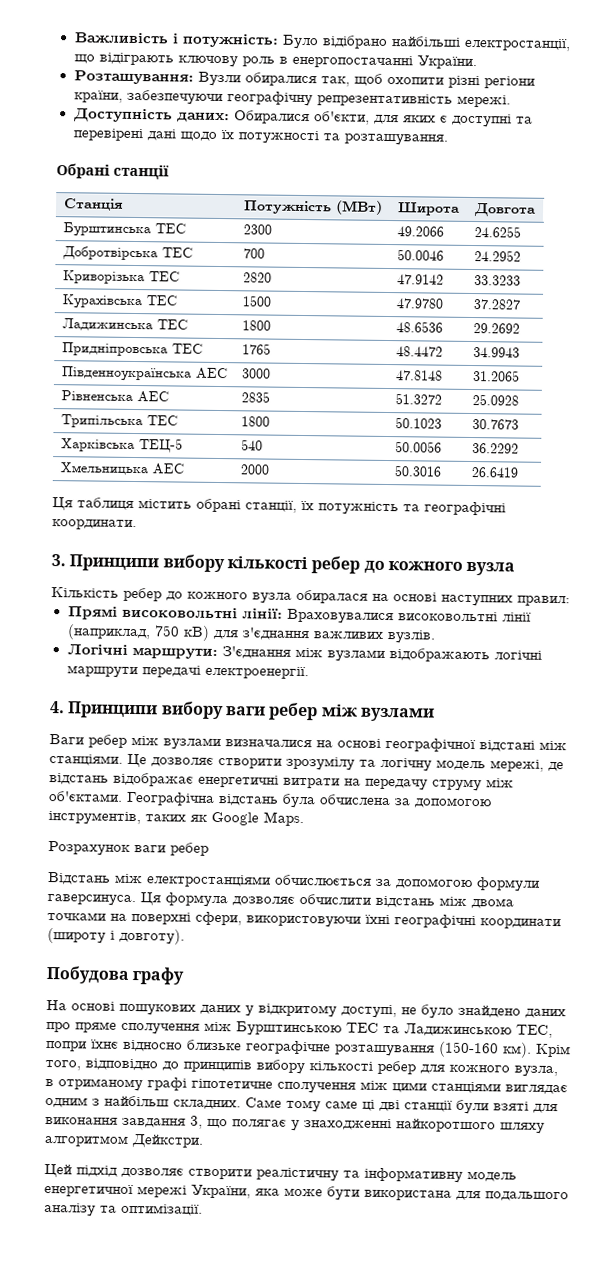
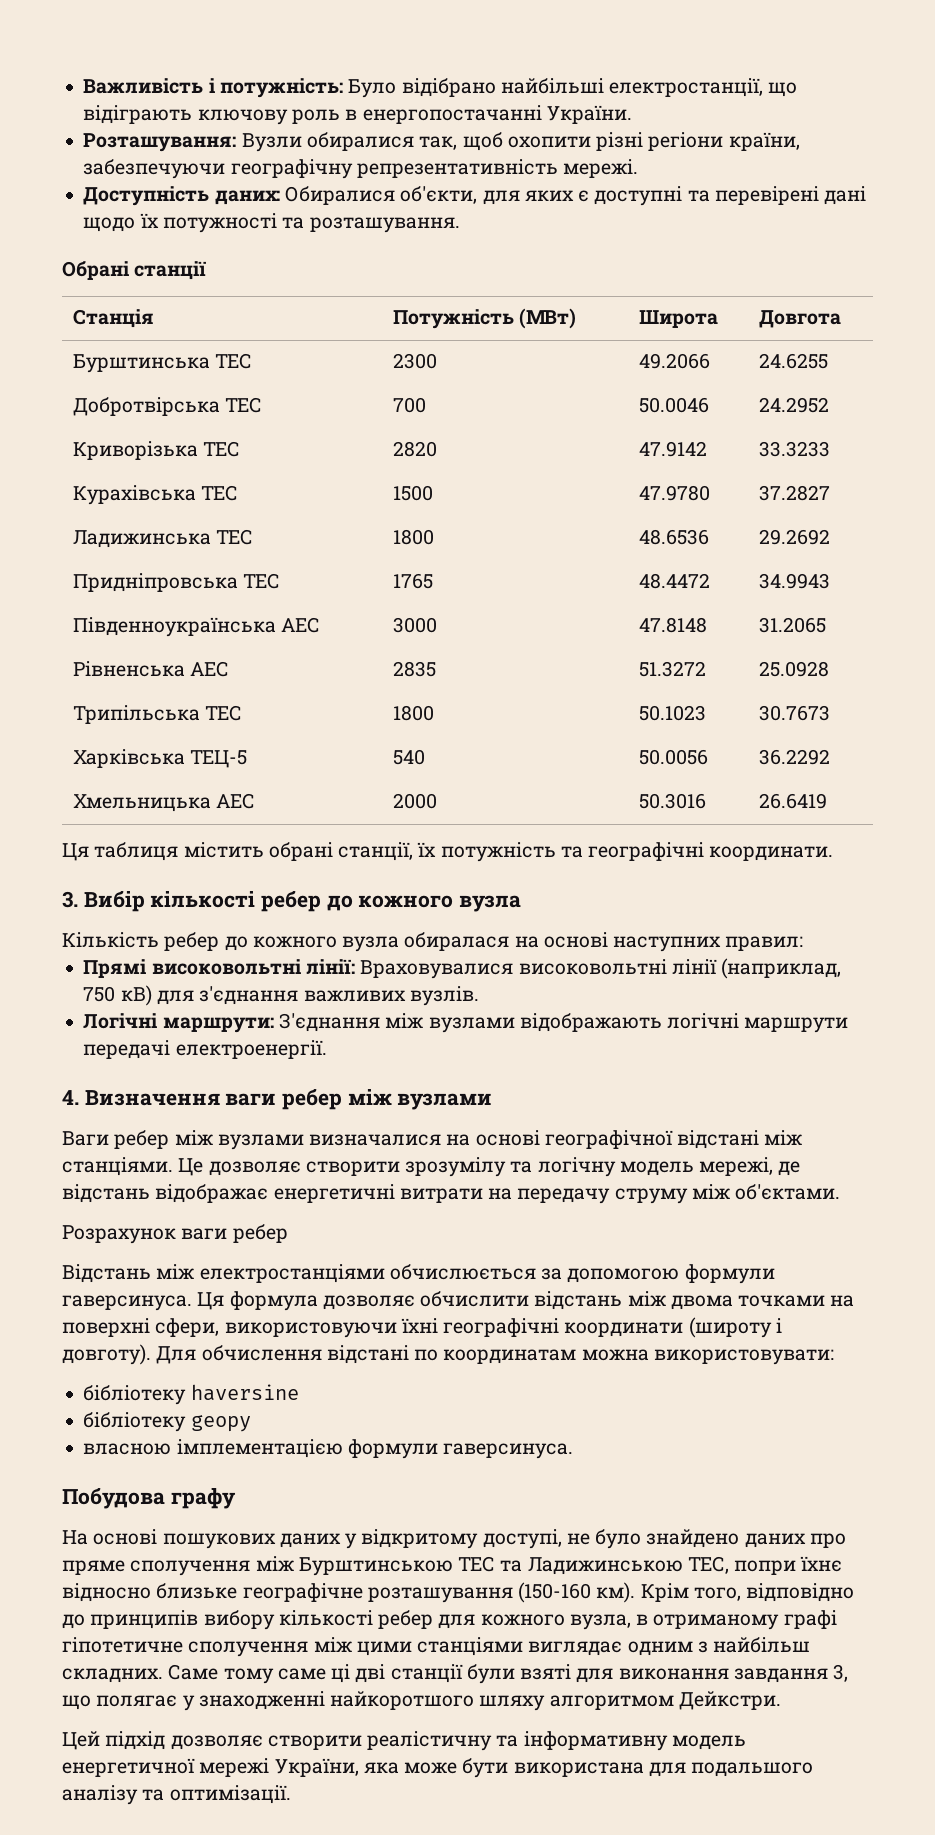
[69,554,225,573] Принципи вибору -> [83,891,145,912] Вибір
[67,701,224,720] Принципи вибору -> [84,1090,220,1106] Визначення
[126,791,492,809] [48,811,304,827] Географічна відстань була обчислена за допомогою інструментів, таких як Google Maps. -> (841, 1192) none
(185, 936) none -> [156,1345,834,1365] [83,1384,299,1405] [83,1412,251,1432] [83,1439,574,1459] Для обчислення відстані по координатам можна використовувати: // бібліотеку haversine // бібліотеку geopy // власною імплементацією формули гаверсинуса.

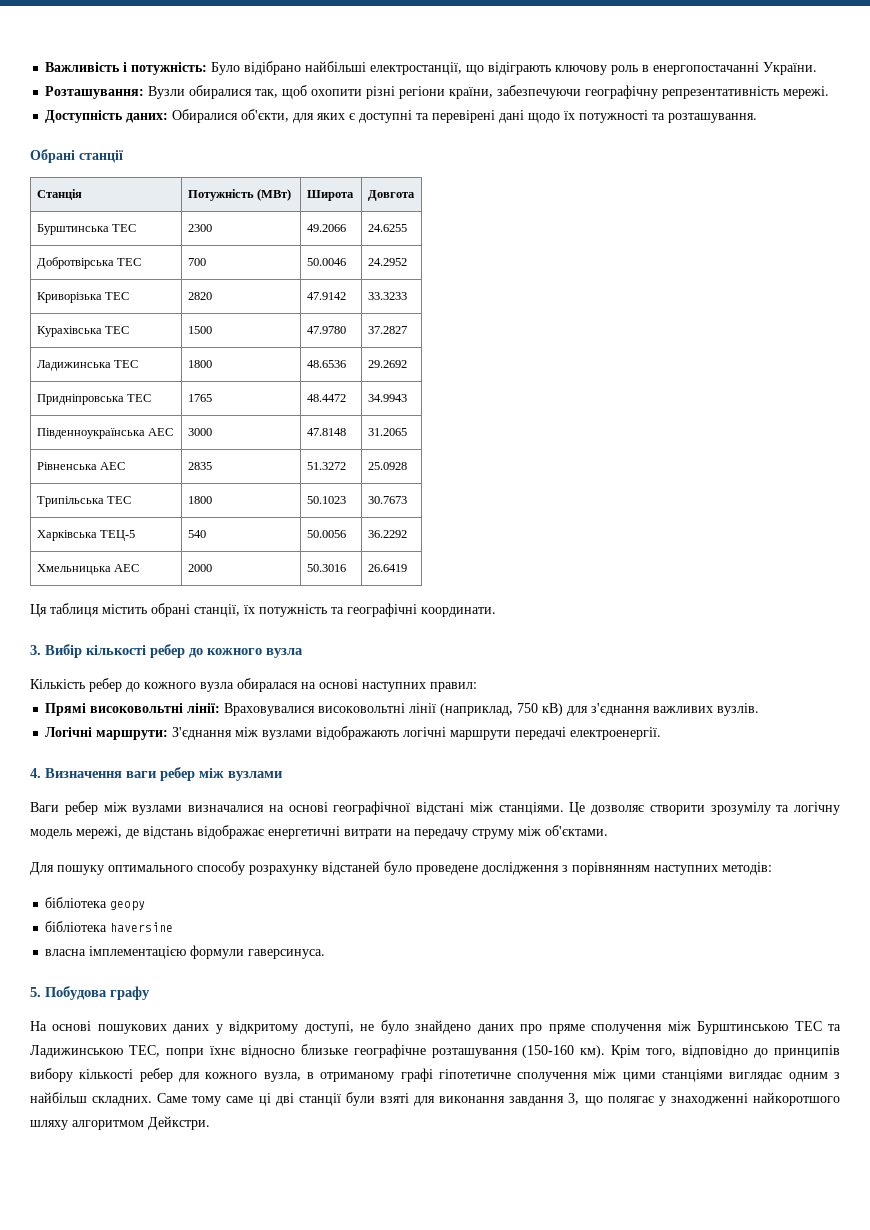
[62,1224,288,1244] [62,1264,775,1284] [62,1291,855,1311] [62,1317,782,1338] [62,1344,834,1365] [83,1384,299,1405] [83,1412,251,1432] [83,1443,172,1455] Розрахунок ваги ребер // Відстань між електростанціями обчислюється за допомогою формули гаверсинуса. Ця формула дозволяє обчислити відстань між двома точками на поверхні сфери, використовуючи їхні географічні координати (широту і довготу). Для обчислення відстані по координатам можна використовувати: // бібліотеку haversine // бібліотеку geopy // власною -> [30,861,772,875] [45,897,146,911] [45,921,174,932] [45,949,87,956] Для пошуку оптимального способу розрахунку відстаней було проведене дослідження з порівнянням наступних методів: // бібліотека geopy // бібліотека haversine // власна
(574, 1451) none -> [30,987,41,997] 5.
[62,1731,746,1751] [62,1758,814,1778] [62,1785,291,1805] // Цей підхід дозволяє створити реалістичну та інформативну модель енергетичної мережі України, яка може бути використана для подальшого аналізу та оптимізації. -> (210, 1123) none

